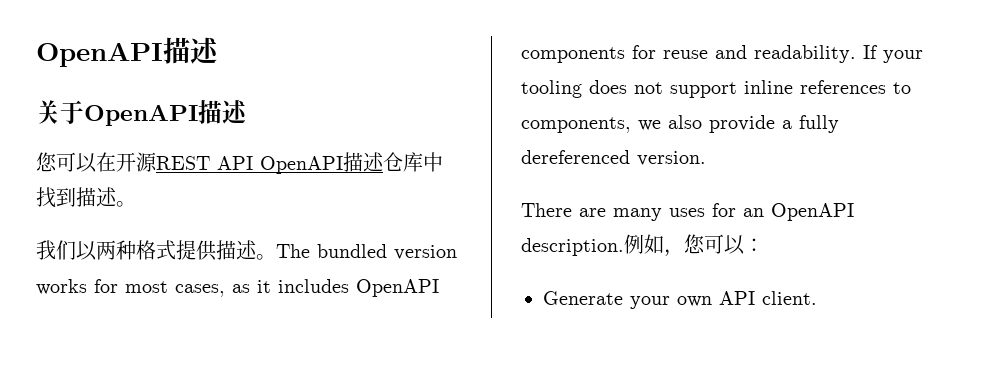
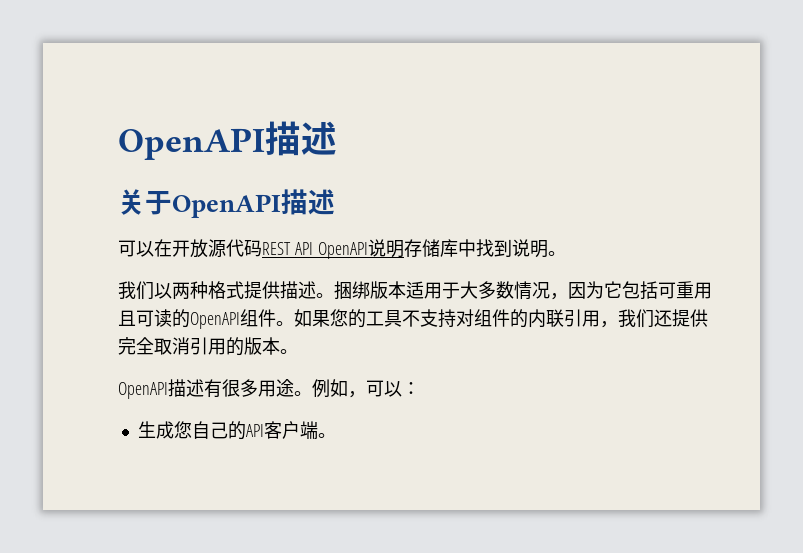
[36,152,57,172] 您 -> (335, 202) none
[136,152,157,172] 源 -> [190,239,262,258] 放源代码
[343,152,403,172] 描述仓 -> [367,239,440,258] 说明存储
[76,187,117,207] 描述 -> [511,239,548,258] 说明
[276,244,457,260] [36,279,439,297] [521,45,923,63] [521,80,911,98] [521,115,839,133] [521,150,706,166] [521,203,854,221] [521,234,764,257] [543,291,817,309] The bundled version works for most cases, as it includes OpenAPI components for reuse and readability. If your tooling does not support inline references to components, we also provide a fully dereferenced version. // There are many uses for an OpenAPI description.例如，您可以： // Generate your own API client. -> [334,281,712,300] [118,309,708,329] [118,337,298,356] [118,379,420,399] [137,421,336,440] 捆绑版本适用于大多数情况，因为它包括可重用且可读的OpenAPI组件。如果您的工具不支持对组件的内联引用，我们还提供完全取消引用的版本。 // OpenAPI描述有很多用途。例如，可以： // 生成您自己的API客户端。

